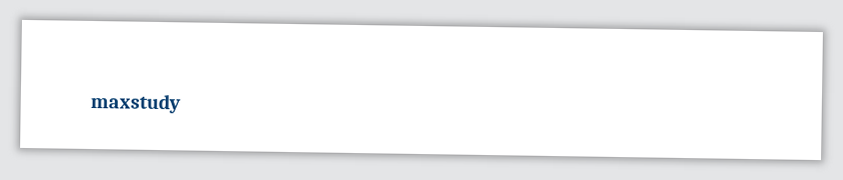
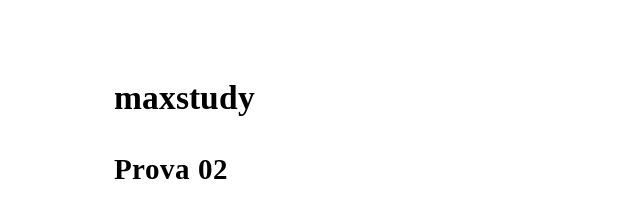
(181, 103) none -> [114,160,228,179] // Prova 02

